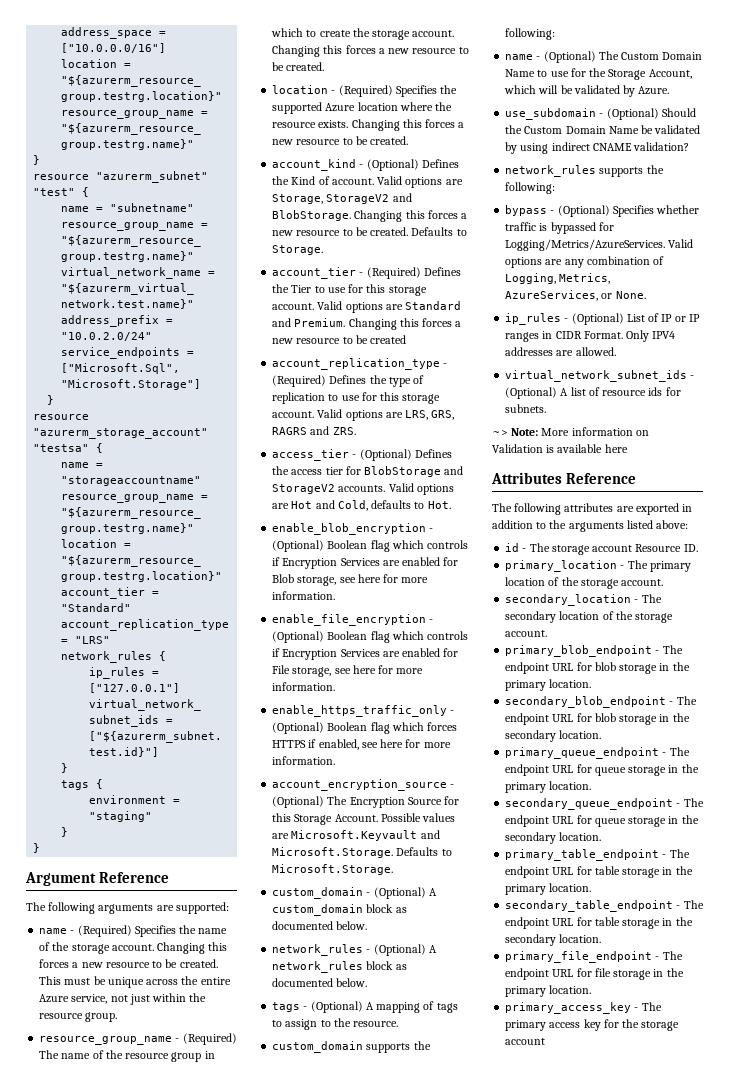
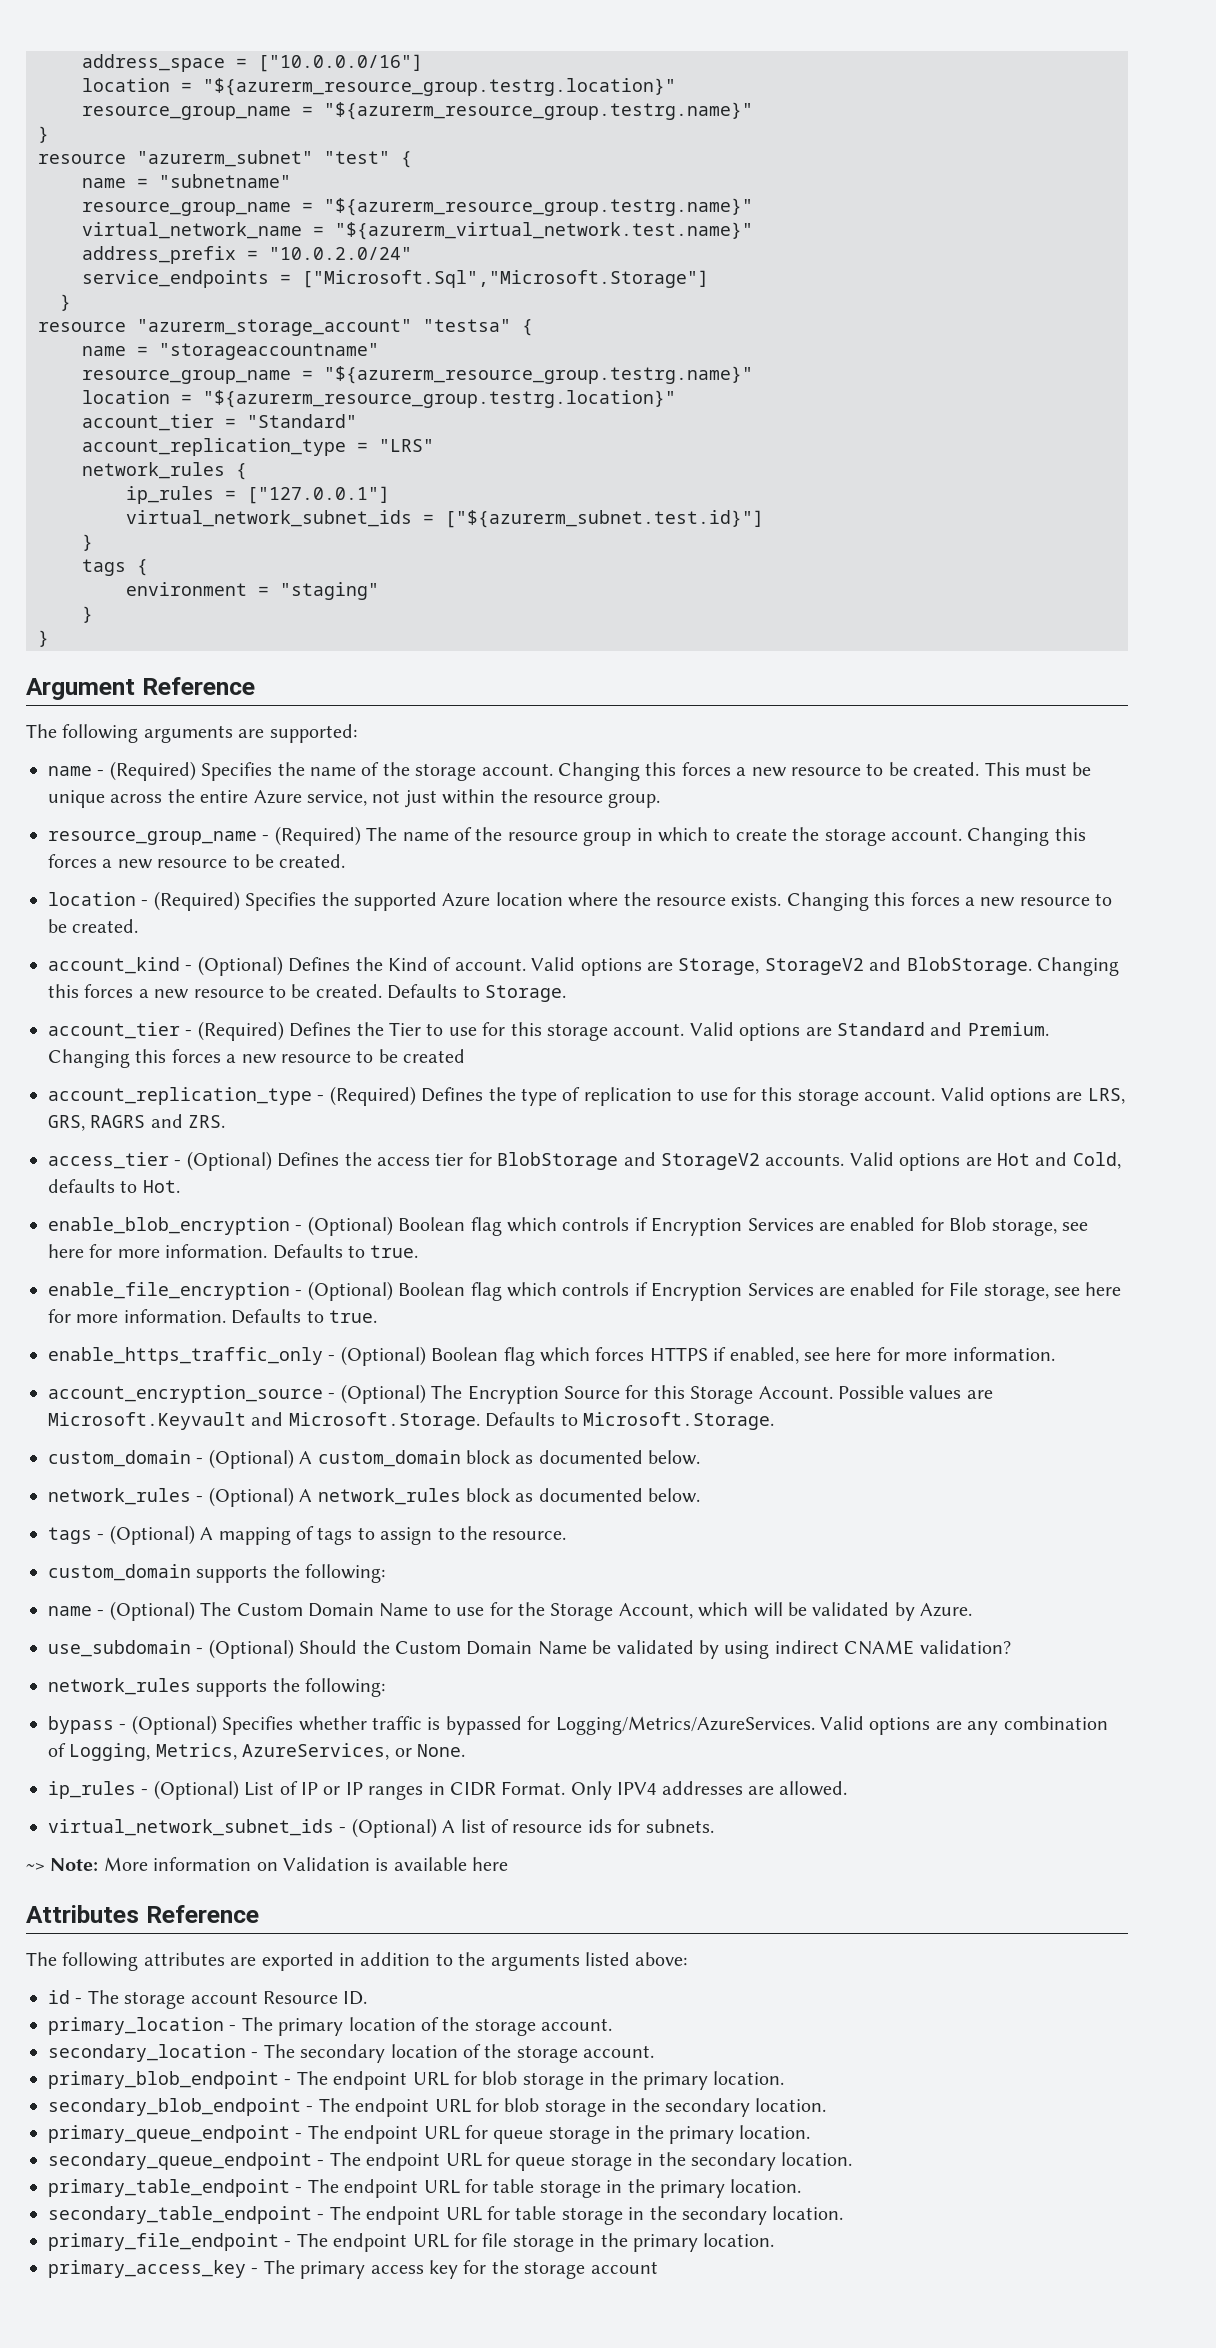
(336, 595) none -> [272,1244,419,1259] Defaults to true.
(336, 686) none -> [231,1309,377,1324] Defaults to true.

